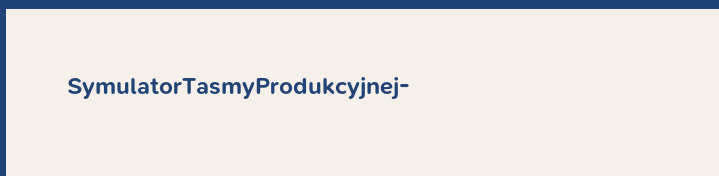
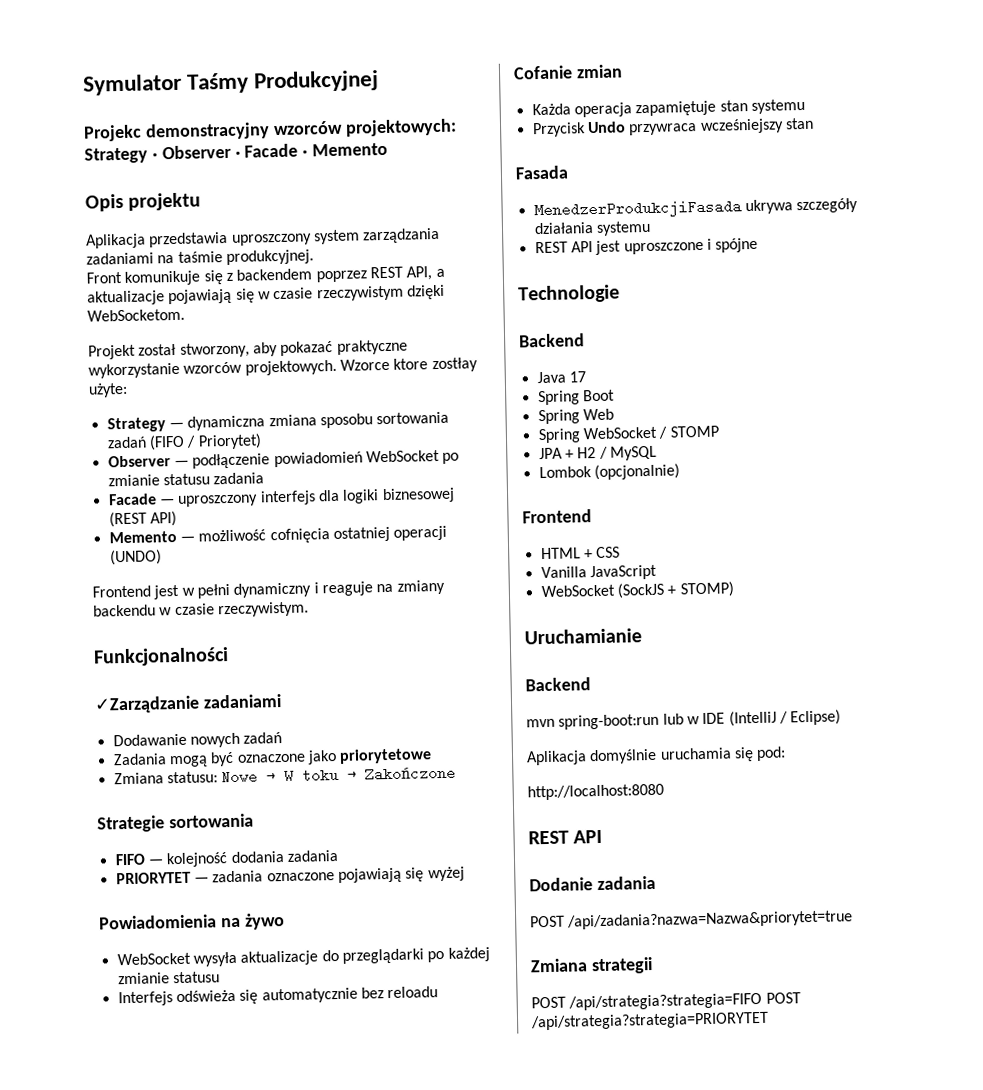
[67,77,410,100] SymulatorTasmyProdukcyjnej- -> [82,70,380,96] [83,118,457,142] [84,142,389,164] [85,192,202,212] [86,227,441,249] [86,249,314,266] [86,266,445,286] [87,284,445,306] [87,308,185,322] [88,339,408,360] [88,357,478,379] [88,382,128,398] [106,411,450,433] [106,433,262,451] [107,449,460,469] [107,472,265,487] [107,487,455,507] [108,510,177,528] [108,525,448,544] [109,549,162,566] [92,579,445,600] [93,601,309,618] [93,647,229,667] [94,694,282,714] [112,732,283,748] [112,748,433,768] [113,765,457,785] [97,813,254,833] [114,849,338,868] [115,866,465,885] [98,913,285,930] [116,947,490,967] [117,971,220,985] [117,986,439,1007] [513,64,623,80] [531,98,805,118] [531,117,814,138] [515,165,569,180] [533,197,859,220] [533,220,651,236] [534,237,759,255] [518,284,620,304] [518,333,585,348] [536,371,586,384] [537,389,615,406] [537,408,614,425] [537,425,719,444] [538,445,657,461] [538,463,680,481] [522,509,592,524] [540,546,621,560] [540,564,657,581] [540,581,735,599] [524,628,642,645] [525,677,591,692] [526,709,842,730] [526,746,787,766] [527,783,664,801] [528,829,603,845] [529,875,656,892] [530,910,854,930] [530,957,653,975] [531,992,801,1011] [530,1011,769,1031] Symulator Taśmy Produkcyjnej // Projekc demonstracyjny wzorców projektowych: Strategy · Observer · Facade · Memento // Opis projektu // Aplikacja przedstawia uproszczony system zarządzania zadaniami na taśmie produkcyjnej. // Front komunikuje się z backendem poprzez REST API, a aktualizacje pojawiają się w czasie rzeczywistym dzięki WebSocketom. // Projekt został stworzony, aby pokazać praktyczne wykorzystanie wzorców projektowych. Wzorce ktore zostłay użyte: // Strategy — dynamiczna zmiana sposobu sortowania zadań (FIFO / Priorytet) // Observer — podłączenie powiadomień WebSocket po zmianie statusu zadania // Facade — uproszczony interfejs dla logiki biznesowej (REST API) // Memento — możliwość cofnięcia ostatniej operacji (UNDO) // Frontend jest w pełni dynamiczny i reaguje na zmiany backendu w czasie rzeczywistym. // Funkcjonalności // ✓Zarządzanie zadaniami // Dodawanie nowych zadań // Zadania mogą być oznaczone jako priorytetowe // Zmiana statusu: Nowe → W toku → Zakończone // Strategie sortowania // FIFO — kolejność dodania zadania // PRIORYTET — zadania oznaczone pojawiają się wyżej // Powiadomienia na żywo // WebSocket wysyła aktualizacje do przeglądarki po każdej zmianie statusu // Interfejs odświeża się automatycznie bez reloadu // Cofanie zmian // Każda operacja zapamiętuje stan systemu // Przycisk Undo przywraca wcześniejszy stan // Fasada // MenedzerProdukcjiFasada ukrywa szczegóły działania systemu // REST API jest uproszczone i spójne // Technologie // Backend // Java 17 // Spring Boot // Spring Web // Spring WebSocket / STOMP // JPA + H2 / MySQL // Lombok (opcjonalnie) // Frontend // HTML + CSS // Vanilla JavaScript // WebSocket (SockJS + STOMP) // Uruchamianie // Backend // mvn spring-boot:run lub w IDE (IntelliJ / Eclipse) // Aplikacja domyślnie uruchamia się pod: // http://localhost:8080 // REST API // Dodanie zadania // POST /api/zadania?nazwa=Nazwa&priorytet=true // Zmiana strategii // POST /api/strategia?strategia=FIFO POST /api/strategia?strategia=PRIORYTET

